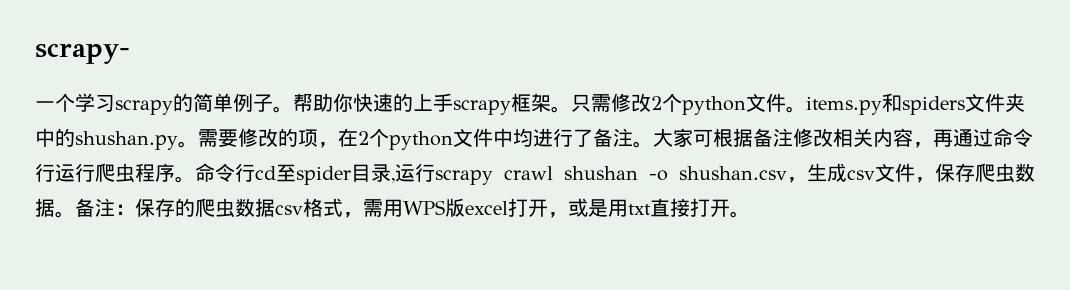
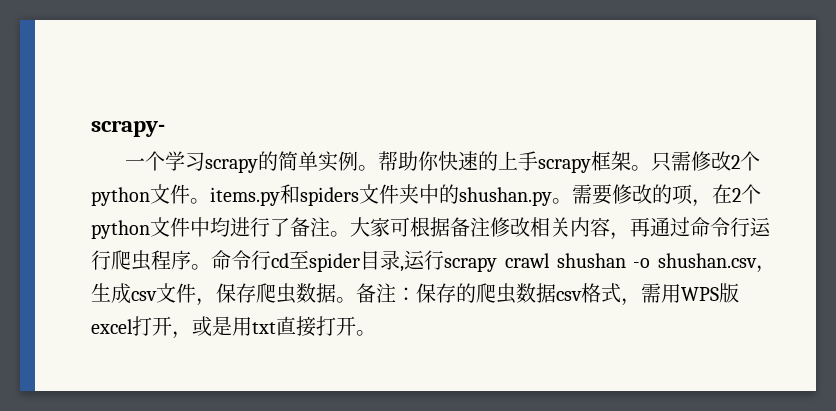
[233,93,273,112] 例子 -> [317,151,358,172] 实例

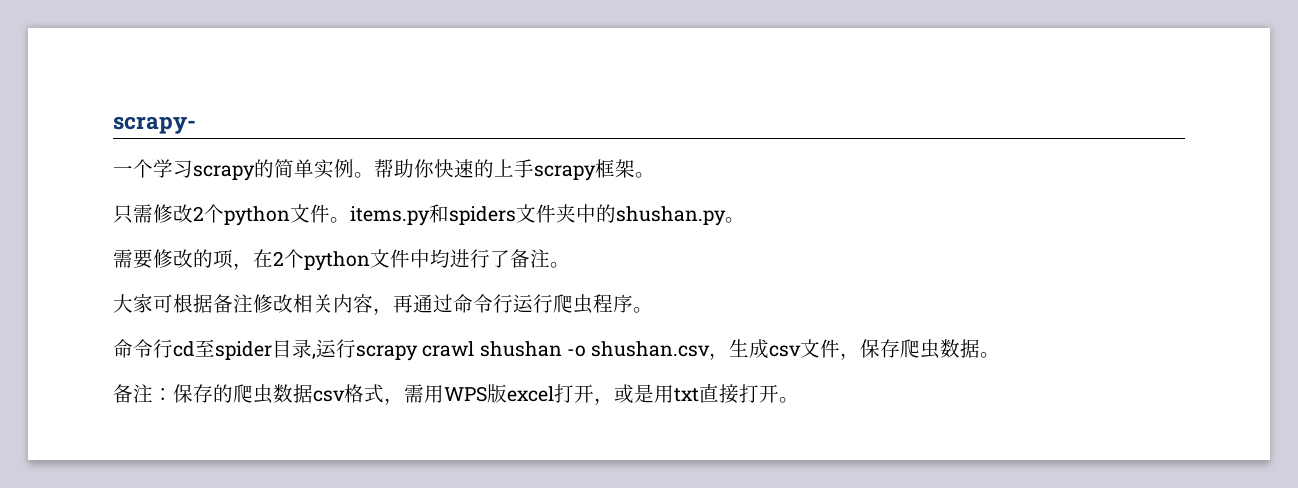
(651, 168) none -> (655, 175) //
(572, 201) none -> (745, 220) //
(350, 234) none -> (570, 265) //
(211, 267) none -> (653, 310) //
(356, 300) none -> (1001, 355) //

